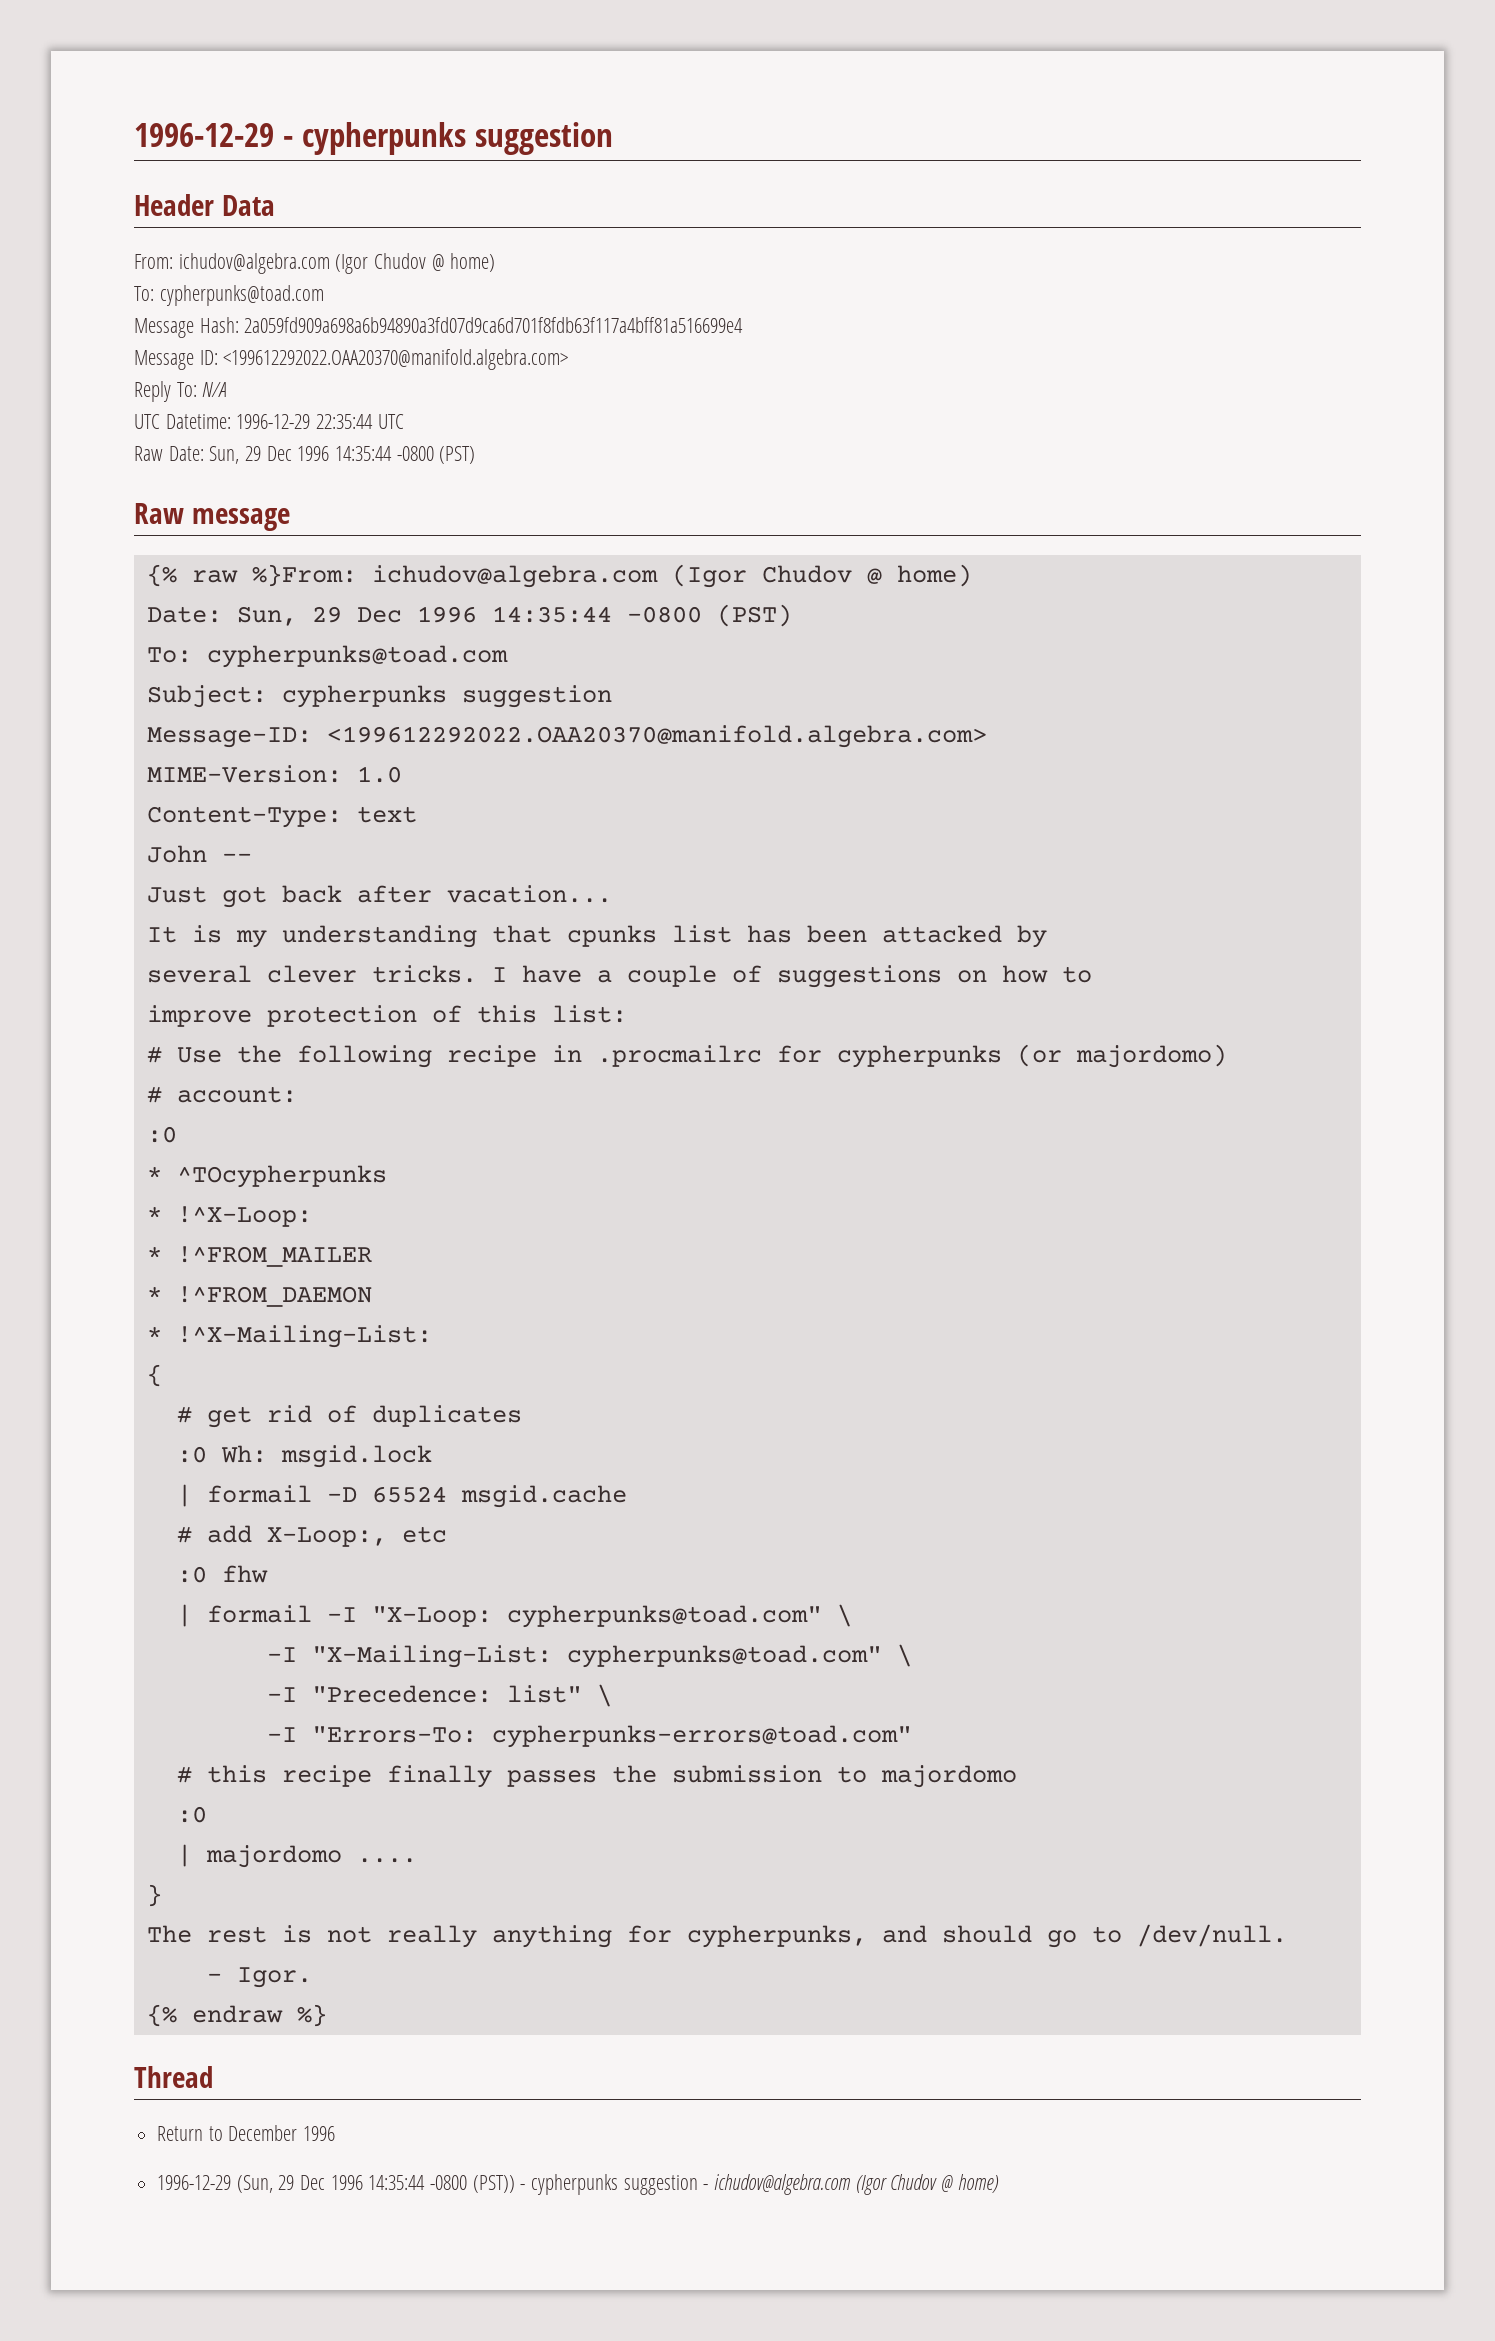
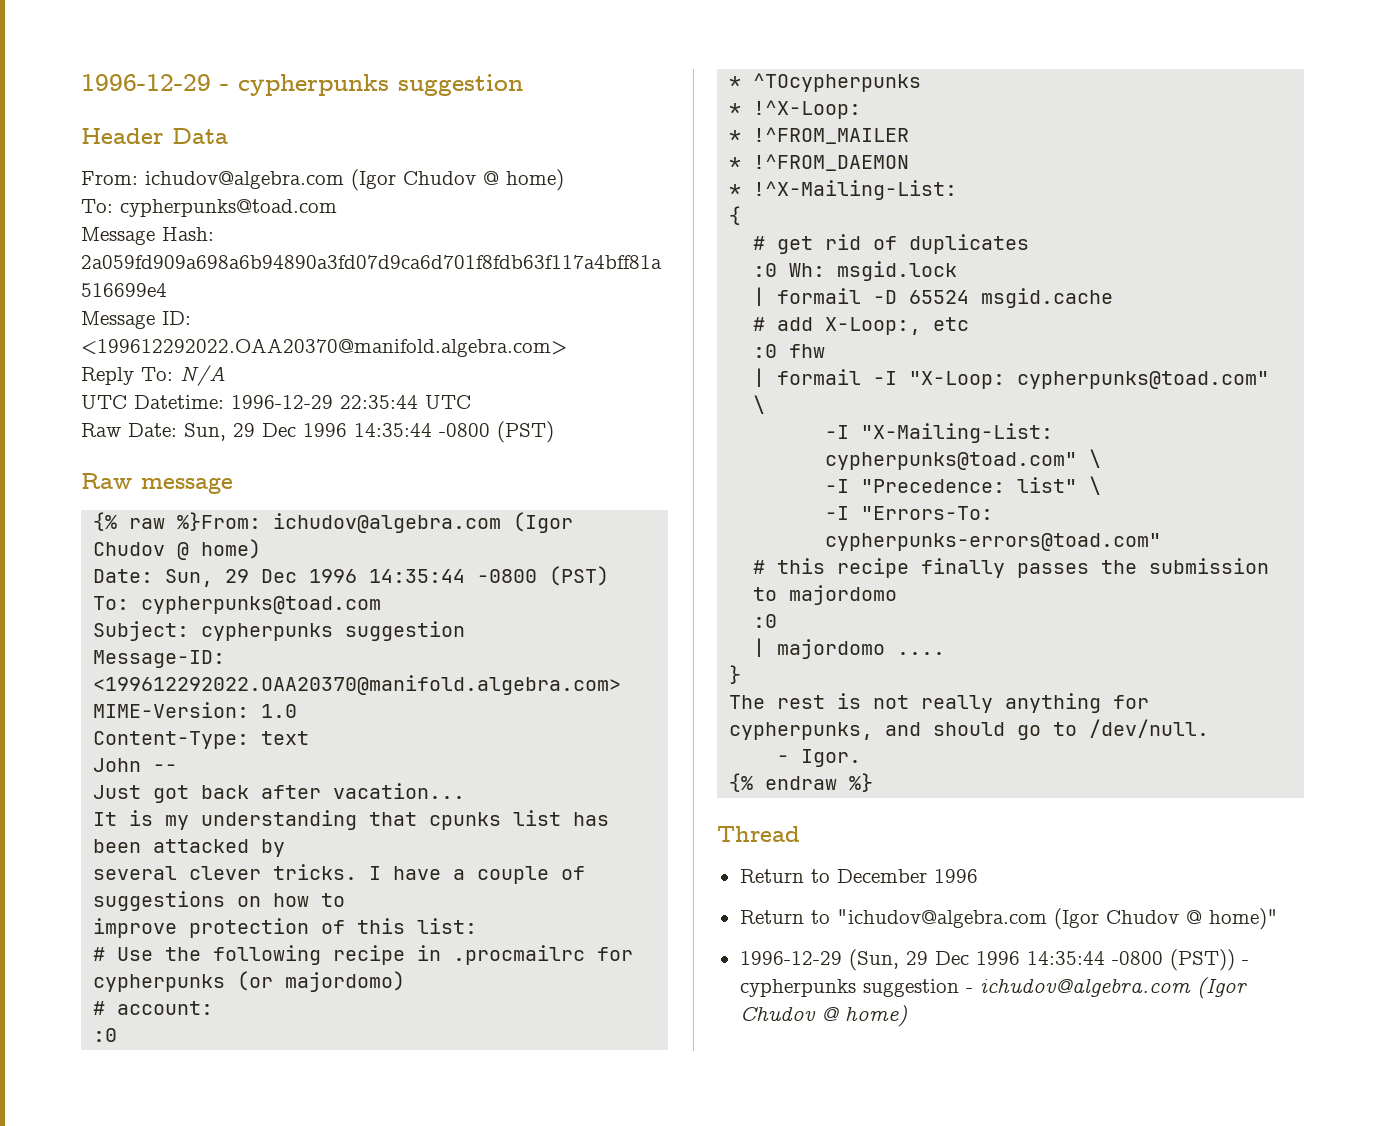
(336, 2133) none -> [739,908,1278,930] // Return to "ichudov@algebra.com (Igor Chudov @ home)"

